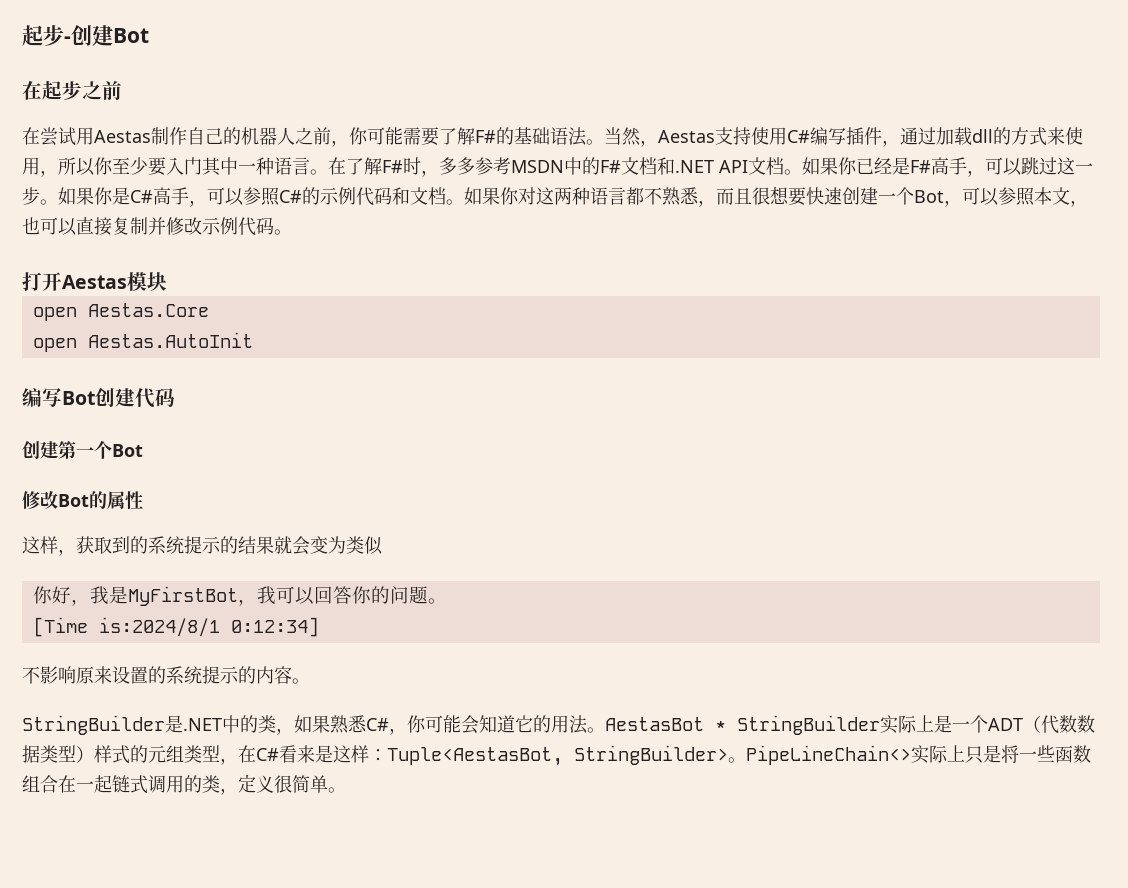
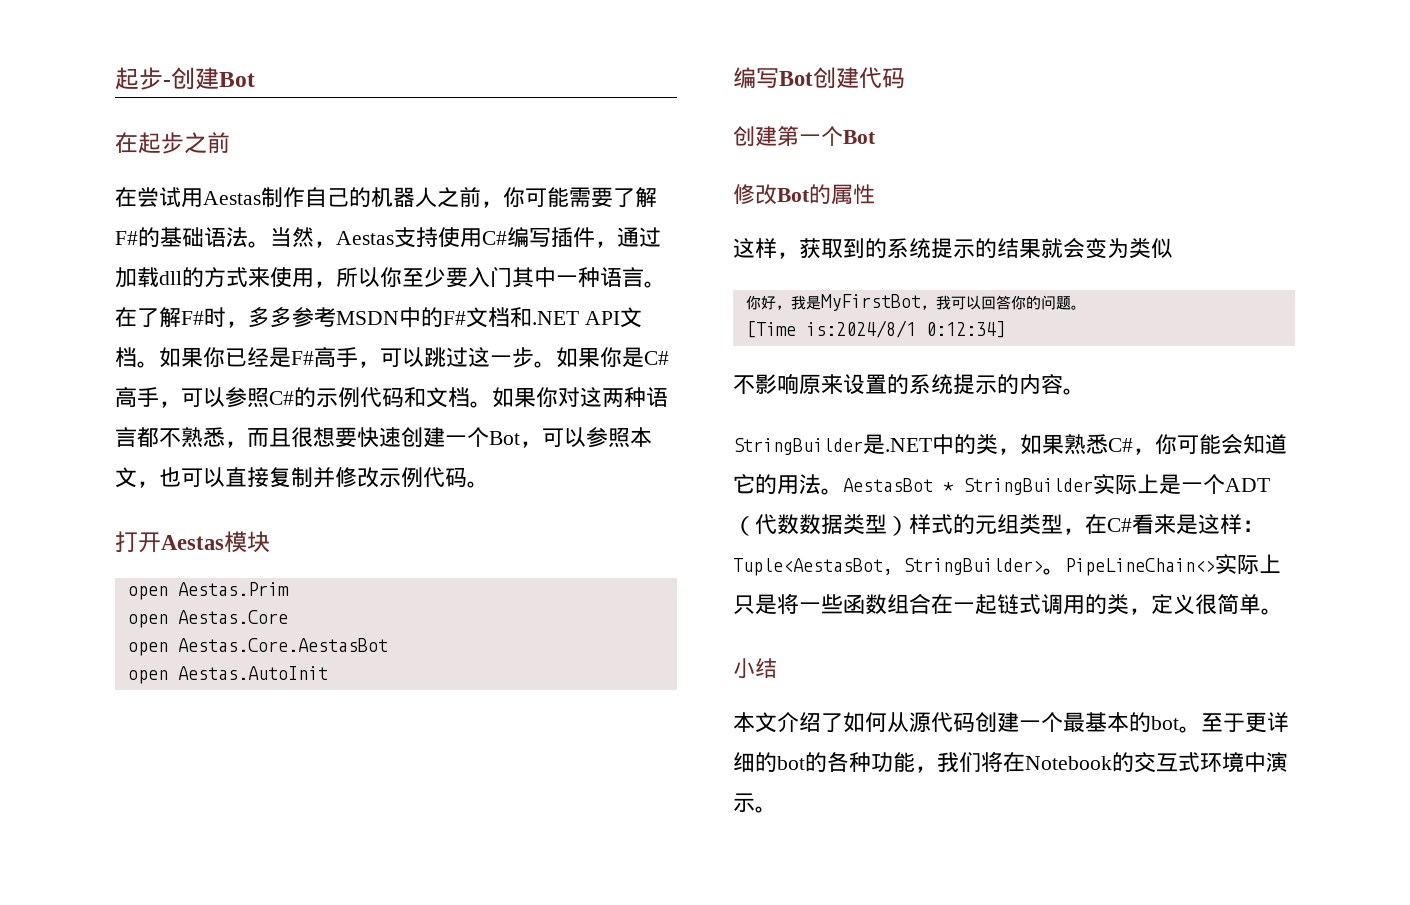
(167, 281) none -> [127,582,289,600] // open Aestas.Prim
(209, 310) none -> [127,638,388,656] // open Aestas.Core.AestasBot
(346, 790) none -> [733,658,777,678] [733,712,1289,733] [733,751,1288,773] [733,793,777,813] // 小结 // 本文介绍了如何从源代码创建一个最基本的bot。至于更详细的bot的各种功能，我们将在Notebook的交互式环境中演示。

